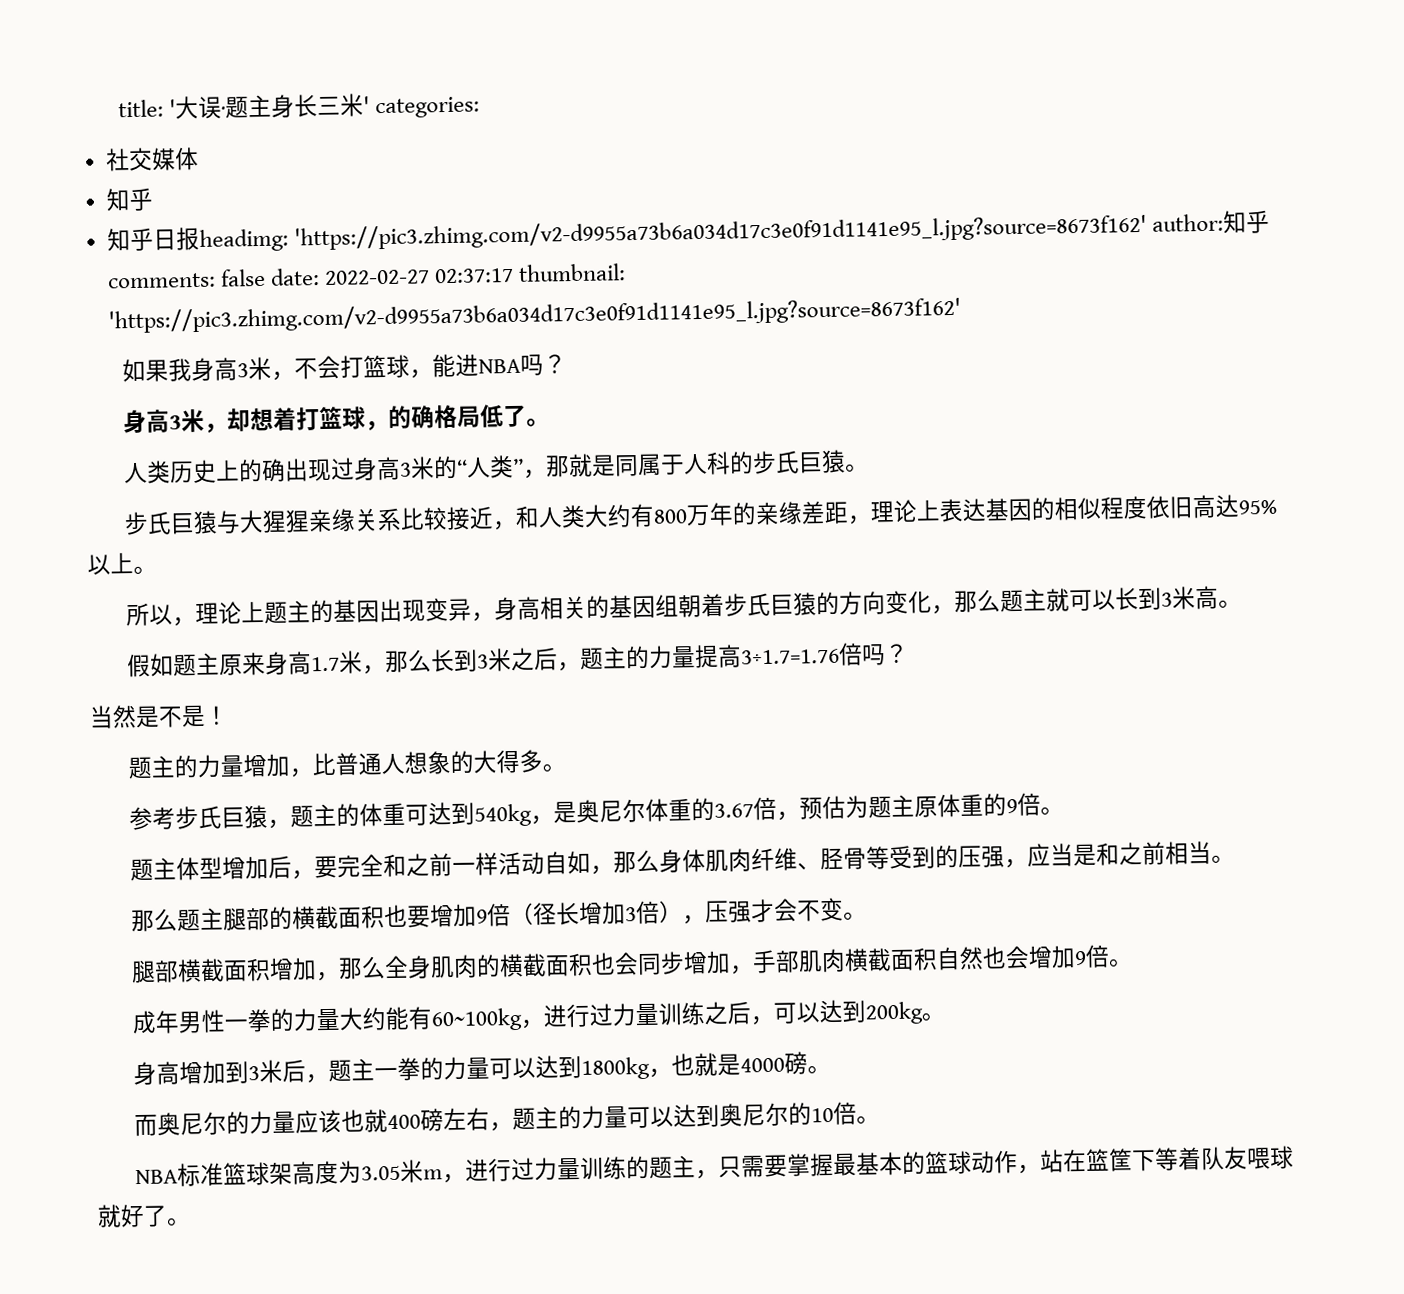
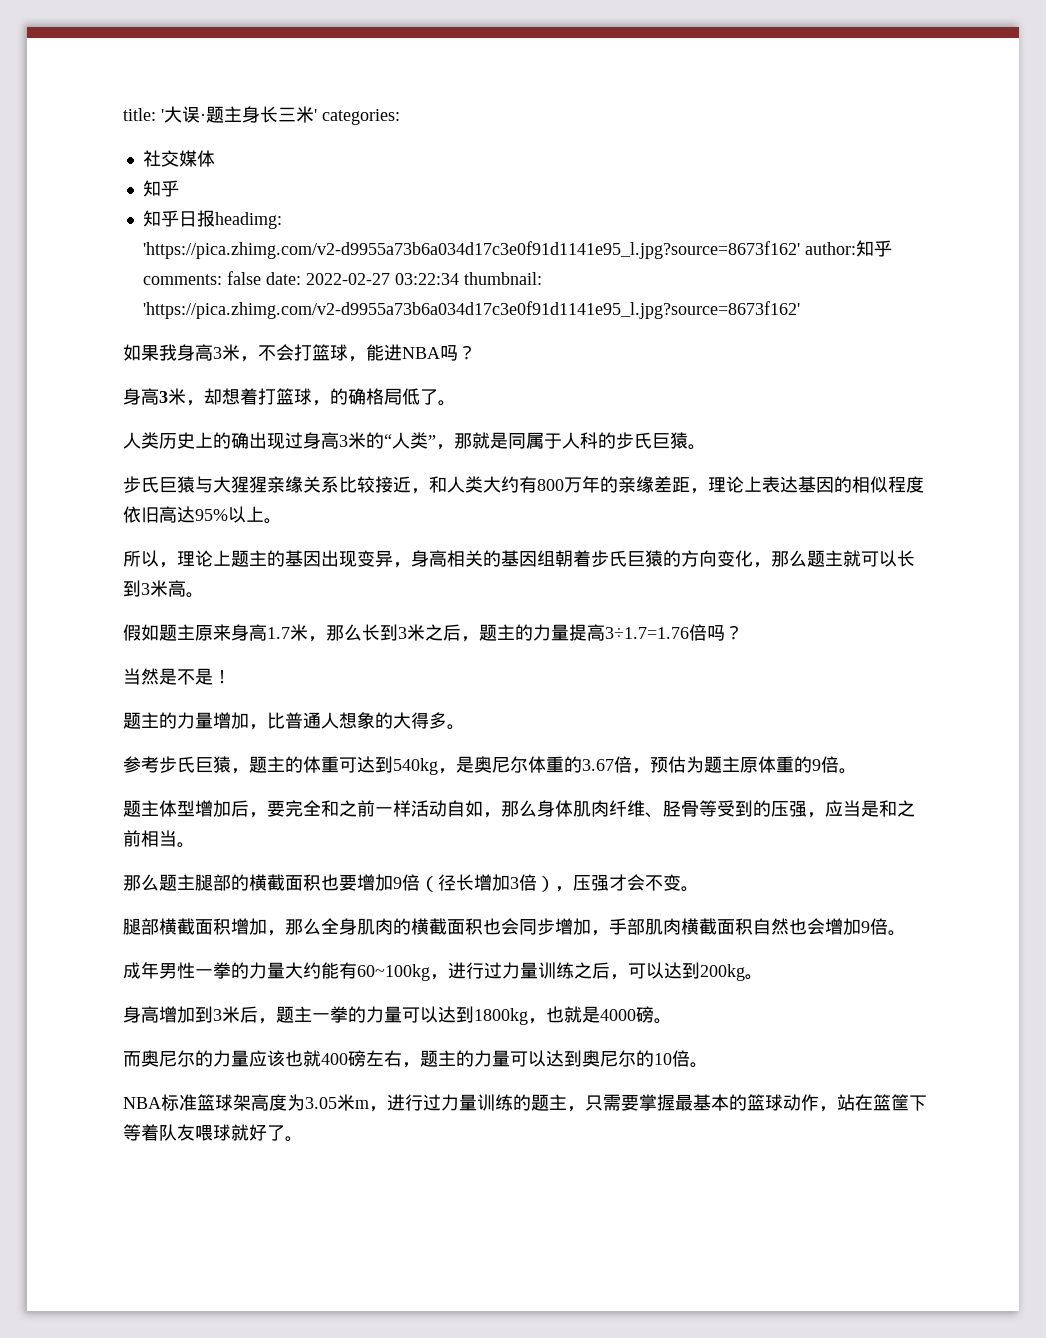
[293,213,1147,251] 'https://pic3.zhimg.com/v2-d9955a73b6a034d17c3e0f91d1141e95_l.jpg?source=8673f162' -> [142,241,800,259] 'https://pica.zhimg.com/v2-d9955a73b6a034d17c3e0f91d1141e95_l.jpg?source=8673f162'
[434,263,627,284] [107,296,961,334] 02:37:17 thumbnail: 'https://pic3.zhimg.com/v2-d9955a73b6a034d17c3e0f91d1141e95_l.jpg?source=8673f162' -> [394,272,542,285] [142,301,800,319] 03:22:34 thumbnail: 'https://pica.zhimg.com/v2-d9955a73b6a034d17c3e0f91d1141e95_l.jpg?source=8673f162'

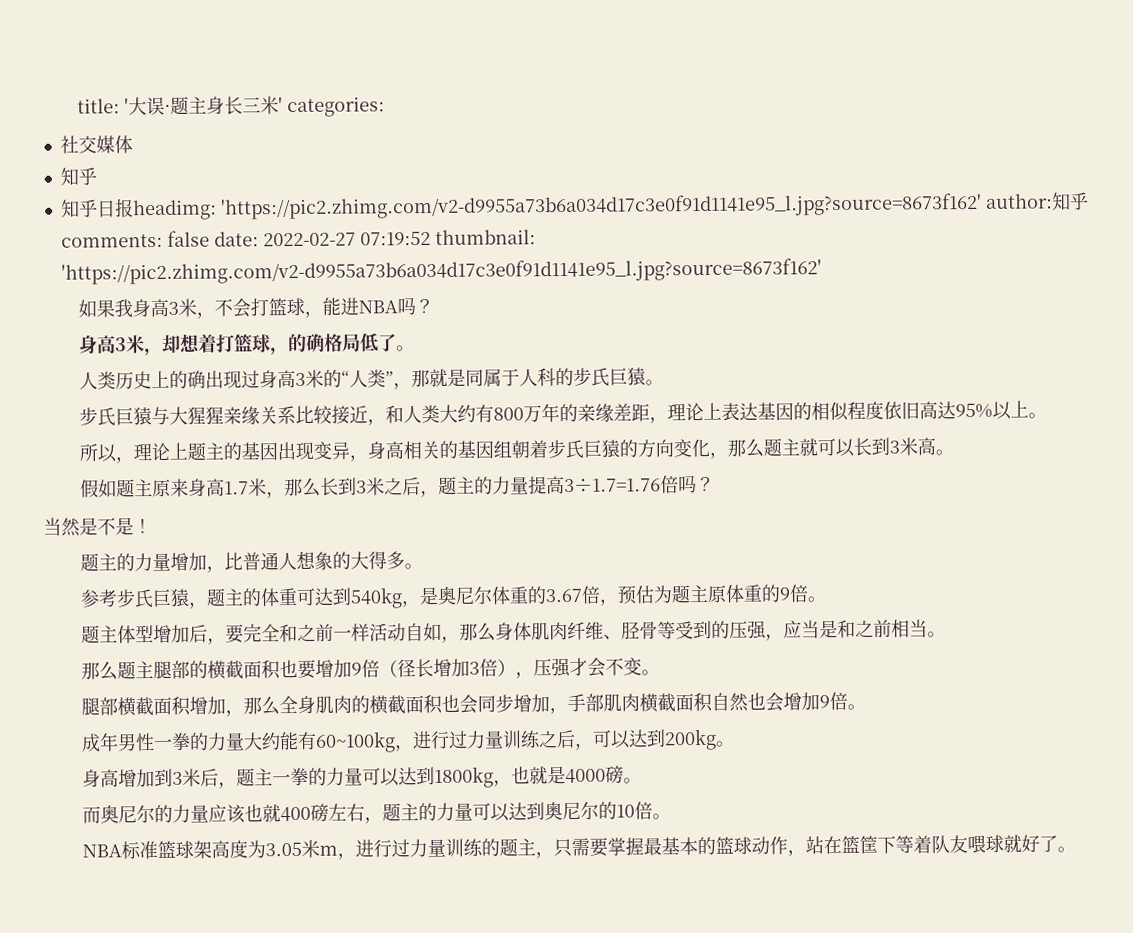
[142,241,800,259] 'https://pica.zhimg.com/v2-d9955a73b6a034d17c3e0f91d1141e95_l.jpg?source=8673f162' -> [220,192,982,220] 'https://pic2.zhimg.com/v2-d9955a73b6a034d17c3e0f91d1141e95_l.jpg?source=8673f162'
[394,272,542,285] [142,301,800,319] 03:22:34 thumbnail: 'https://pica.zhimg.com/v2-d9955a73b6a034d17c3e0f91d1141e95_l.jpg?source=8673f162' -> [359,229,536,246] [60,258,822,285] 07:19:52 thumbnail: 'https://pic2.zhimg.com/v2-d9955a73b6a034d17c3e0f91d1141e95_l.jpg?source=8673f162'

